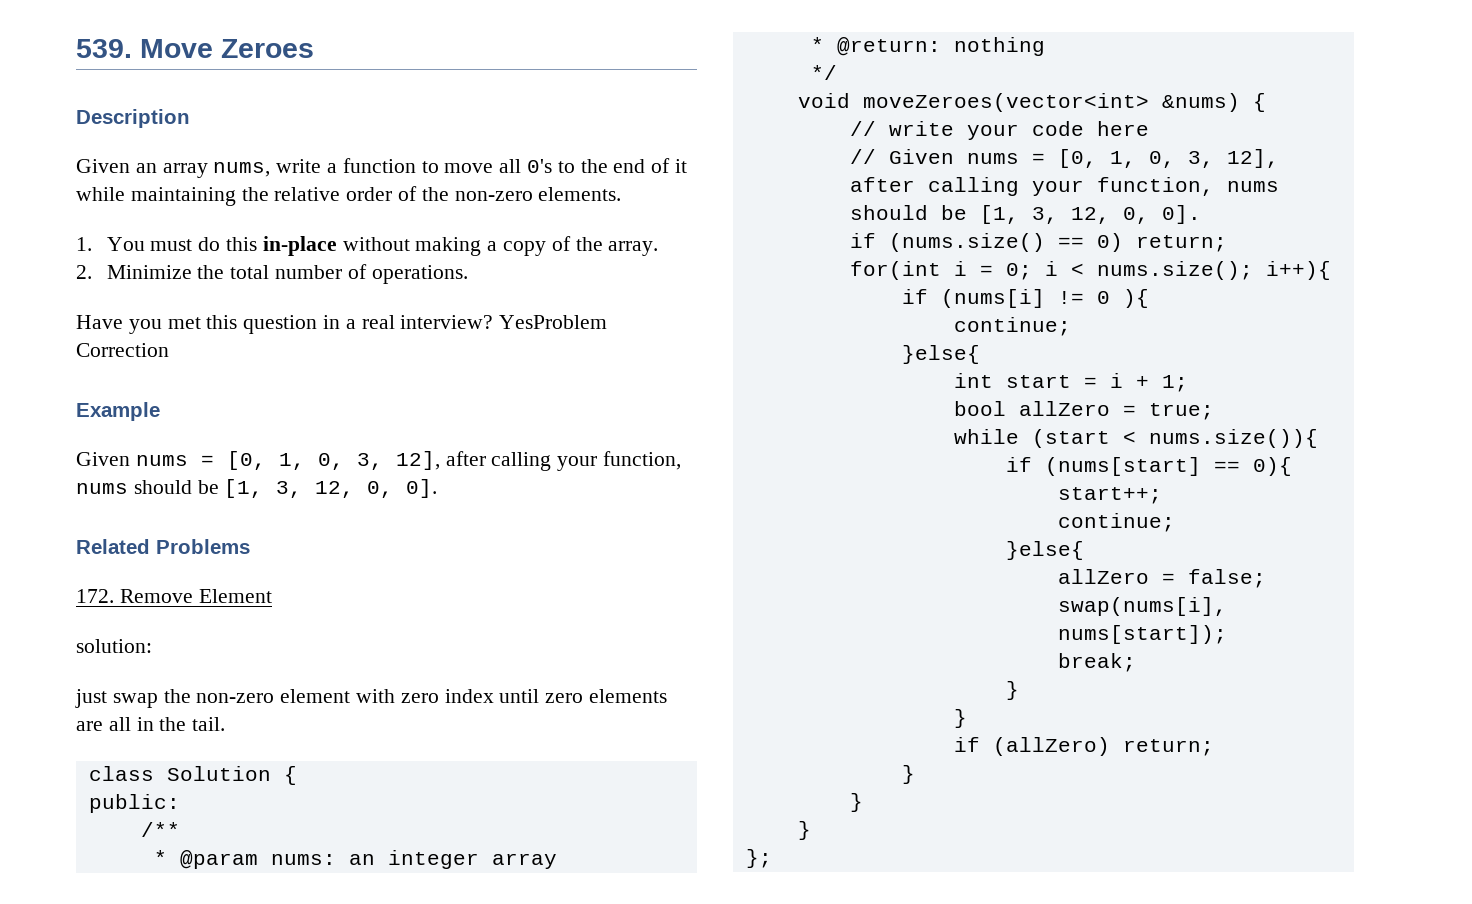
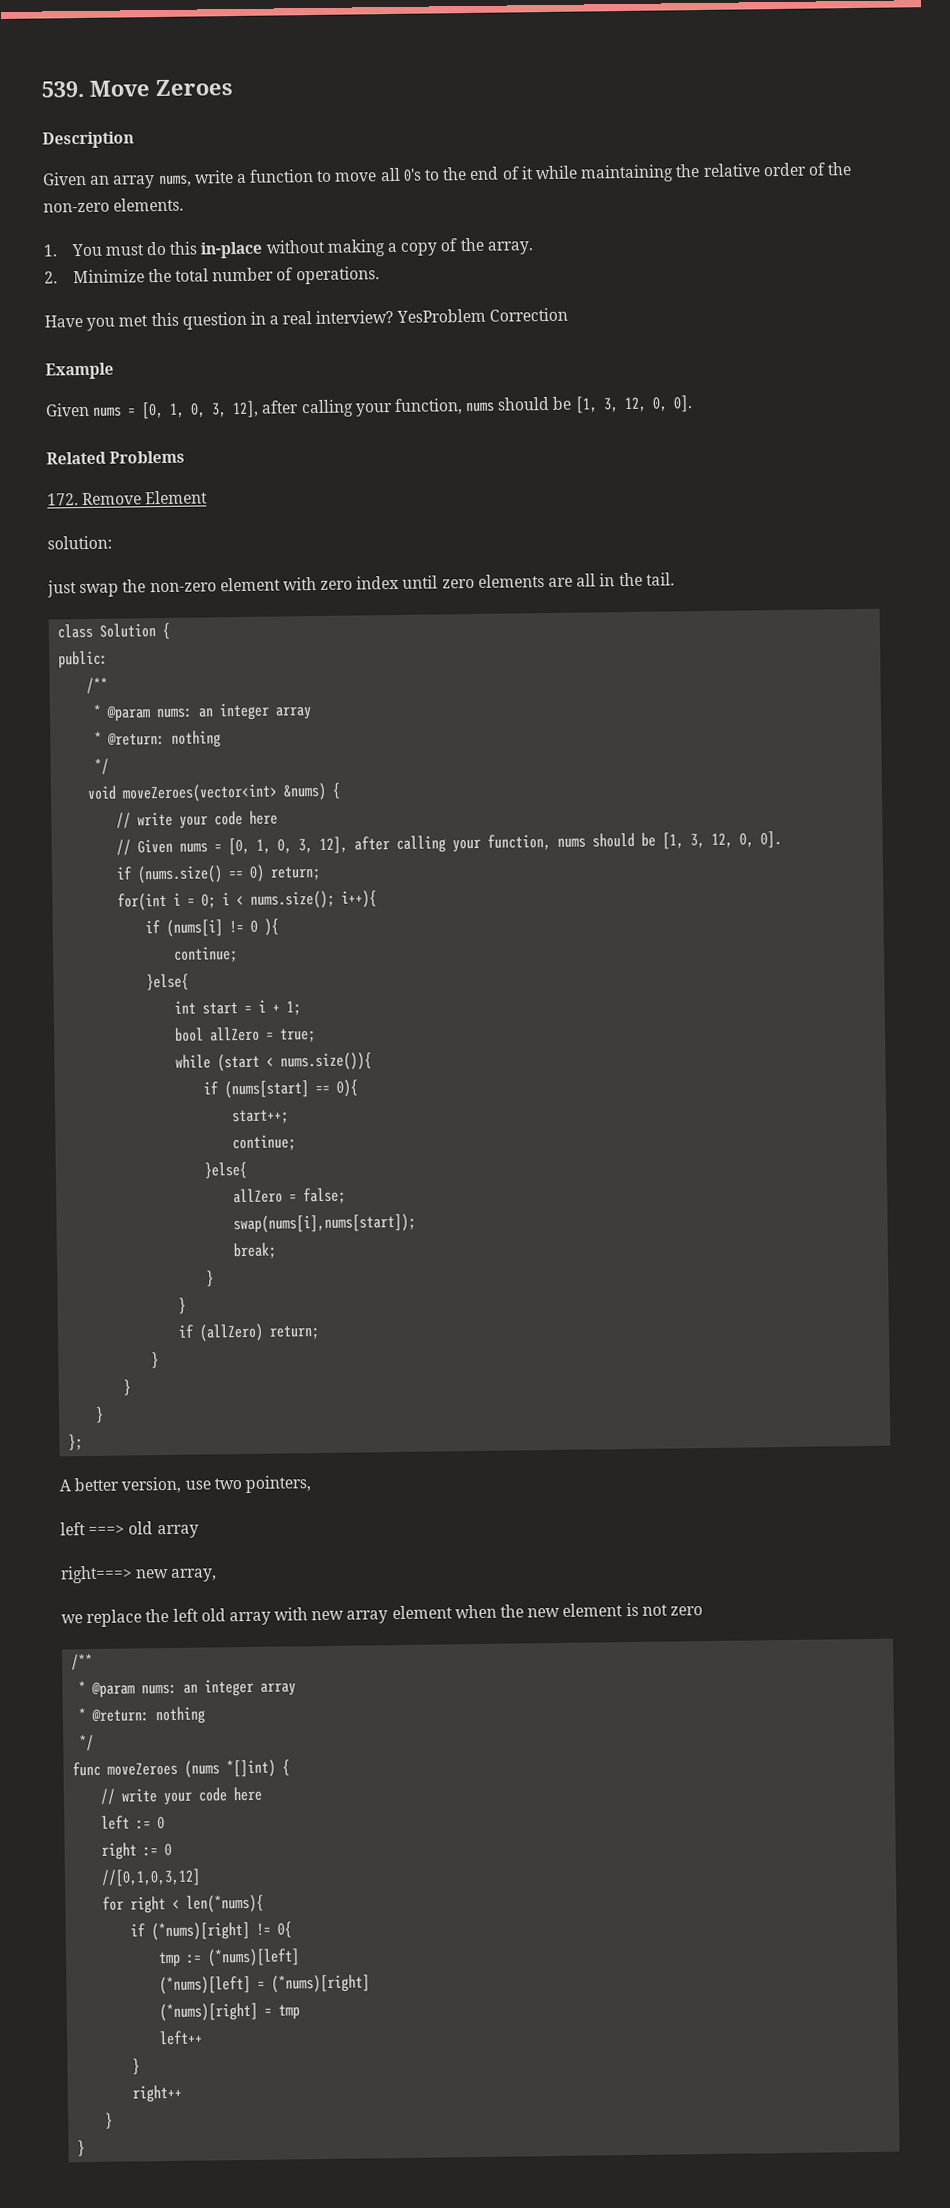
(772, 858) none -> [59,1475,311,1494] [60,1521,199,1539] [60,1565,218,1584] [61,1602,703,1628] [71,1653,94,1671] [78,1678,297,1699] [78,1706,206,1725] [79,1734,95,1752] [72,1759,291,1778] [100,1786,263,1806] [101,1815,166,1830] [101,1842,173,1860] [101,1868,202,1887] [102,1894,265,1914] [130,1921,293,1941] [158,1948,301,1968] [159,1974,371,1995] [159,2002,301,2022] [159,2030,204,2046] [132,2058,141,2075] [132,2084,183,2103] [104,2112,114,2129] [77,2140,86,2157] // A better version, use two pointers, // left ===> old array // right===> new array, // we replace the left old array with new array element when the new element is not zero // /** // * @param nums: an integer array // * @return: nothing // */ // func moveZeroes (nums *[]int) { // // write your code here // left := 0 // right := 0 // //[0,1,0,3,12] // for right < len(*nums){ // if (*nums)[right] != 0{ // tmp := (*nums)[left] // (*nums)[left] = (*nums)[right] // (*nums)[right] = tmp // left++ // } // right++ // } // }

